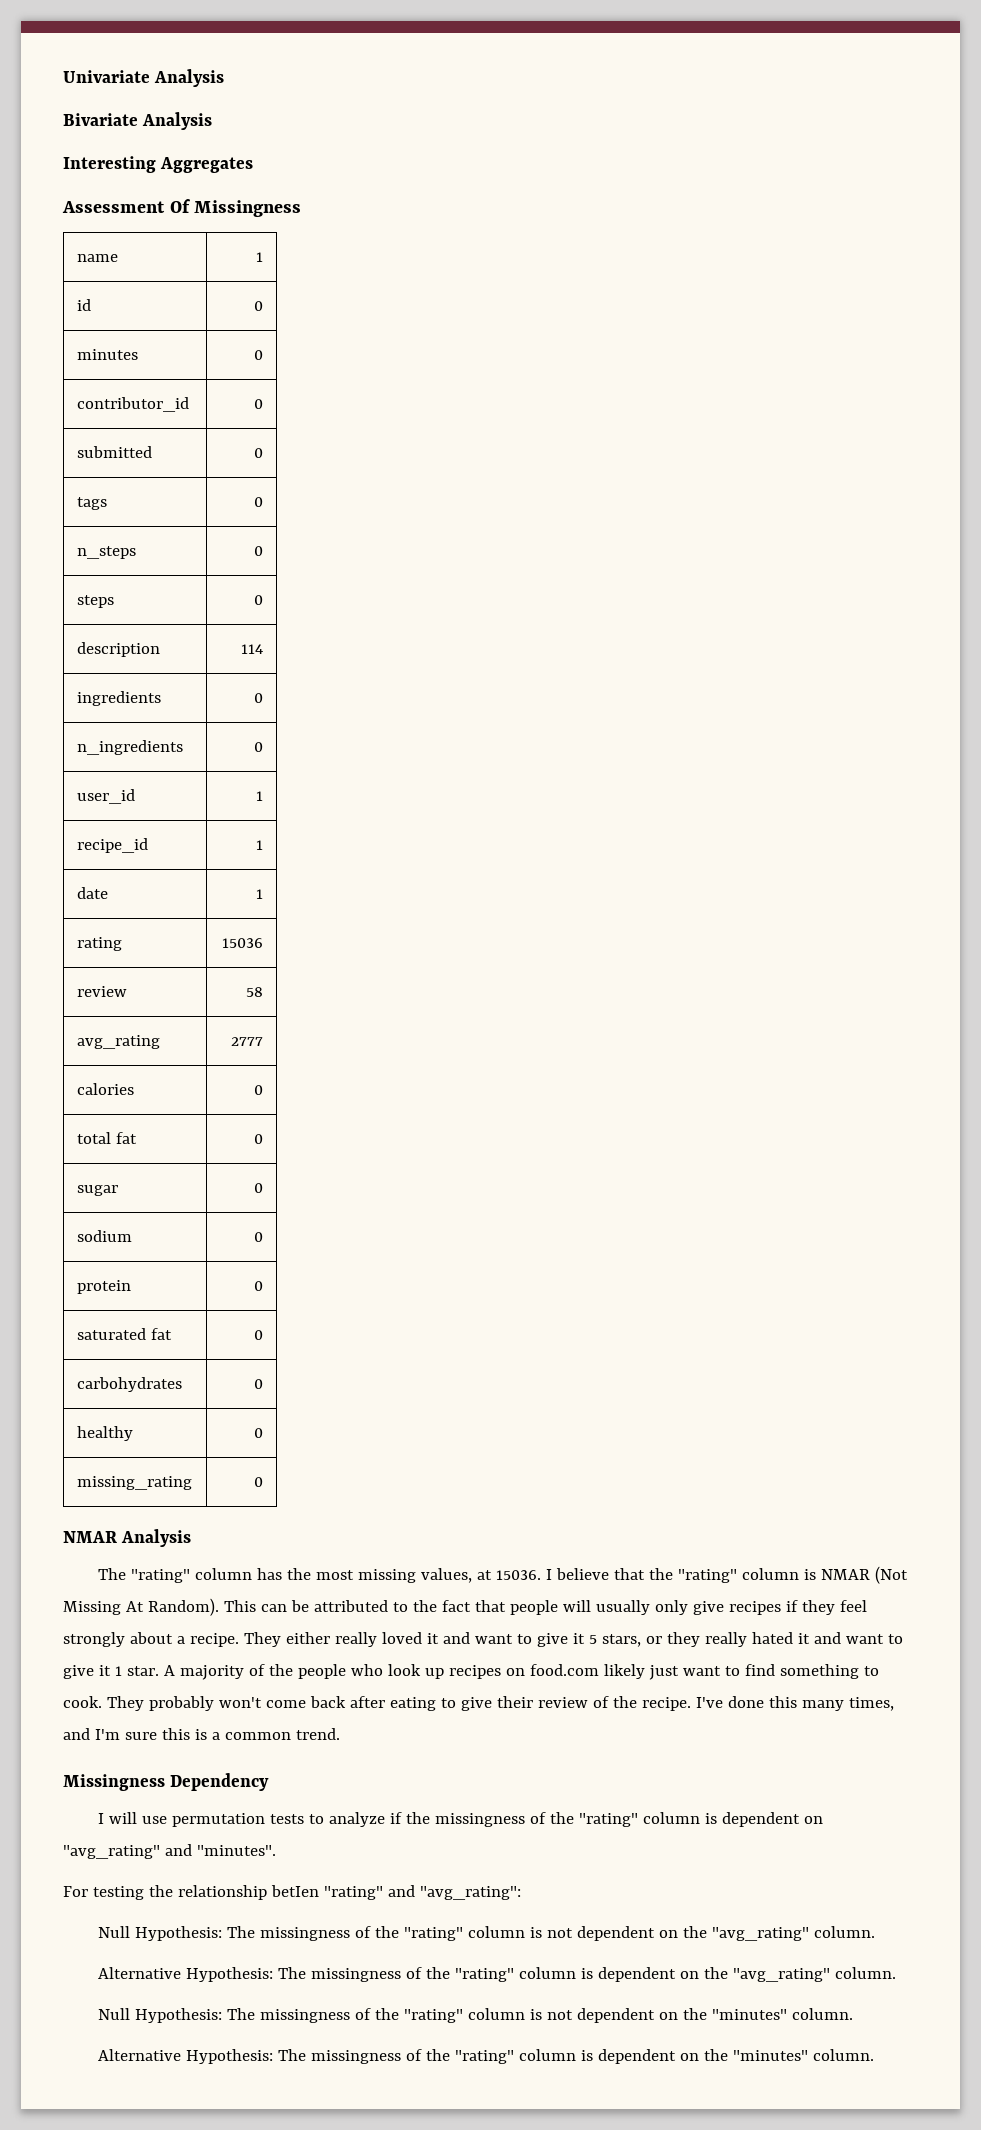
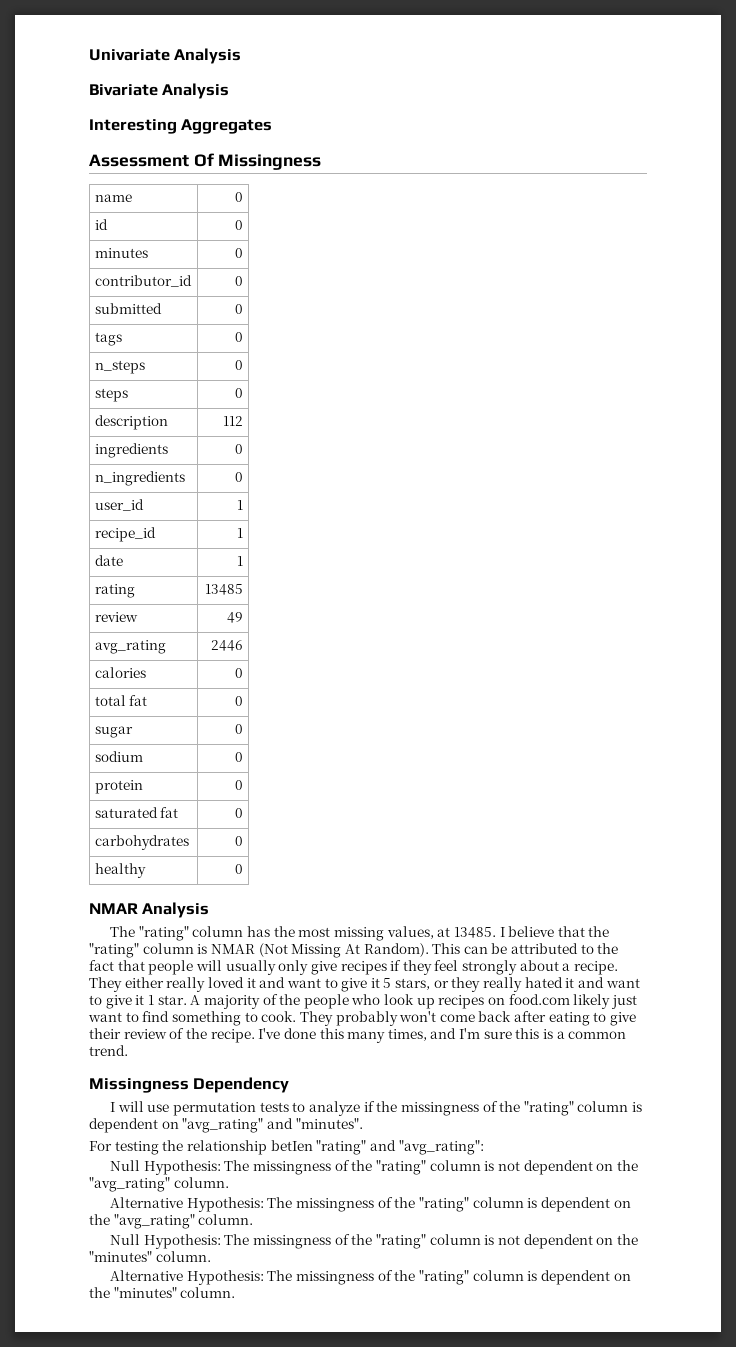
[256,252,264,262] 1 -> [235,192,244,202] 0
[241,644,264,654] 114 -> [223,416,244,426] 112
[222,938,264,948] 15036 -> [205,584,244,595] 13485
[246,987,264,997] 58 -> [227,612,244,623] 49
[231,1037,264,1046] 2777 -> [211,640,244,651] 2446
[76,1476,192,1490] [254,1477,264,1487] // missing_rating | 0 -> (244, 869) none
[496,1570,542,1580] 15036. -> [453,927,496,938] 13485.

